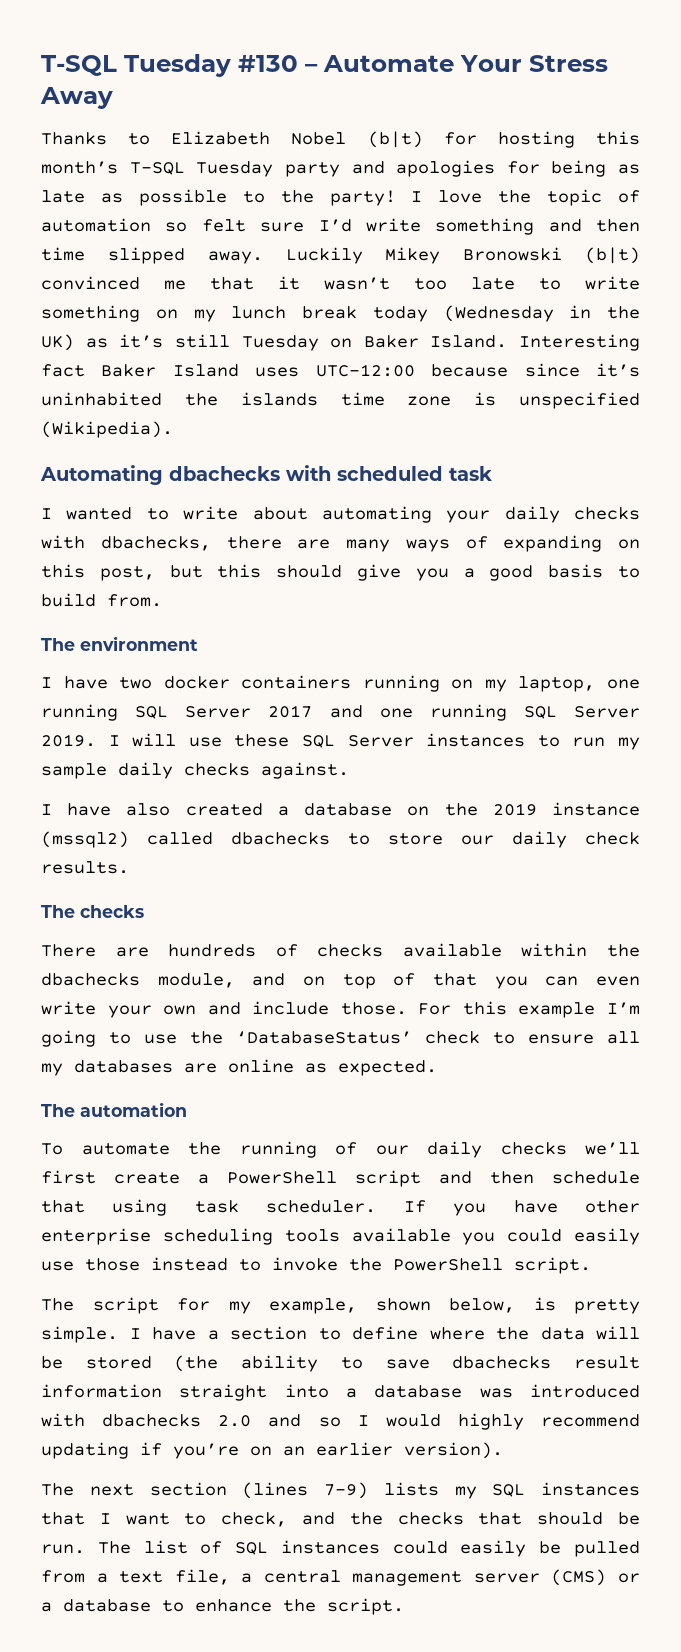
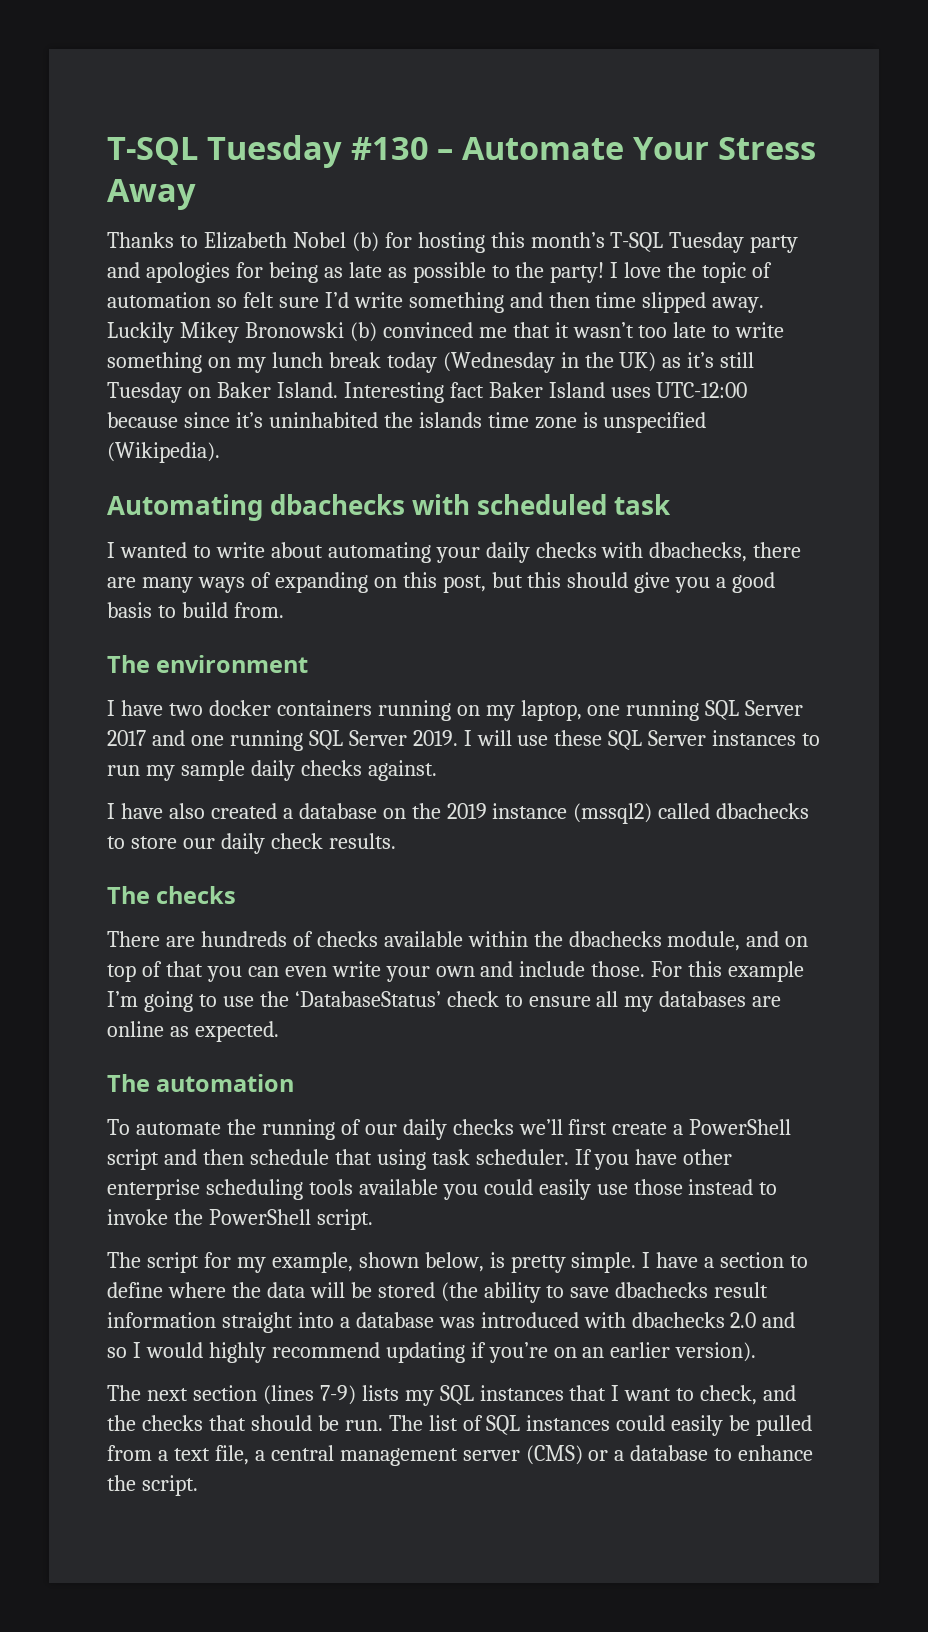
[367,131,423,148] (b|t) -> [351,232,379,252] (b)
[585,247,640,264] (b|t) -> [349,322,377,342] (b)

